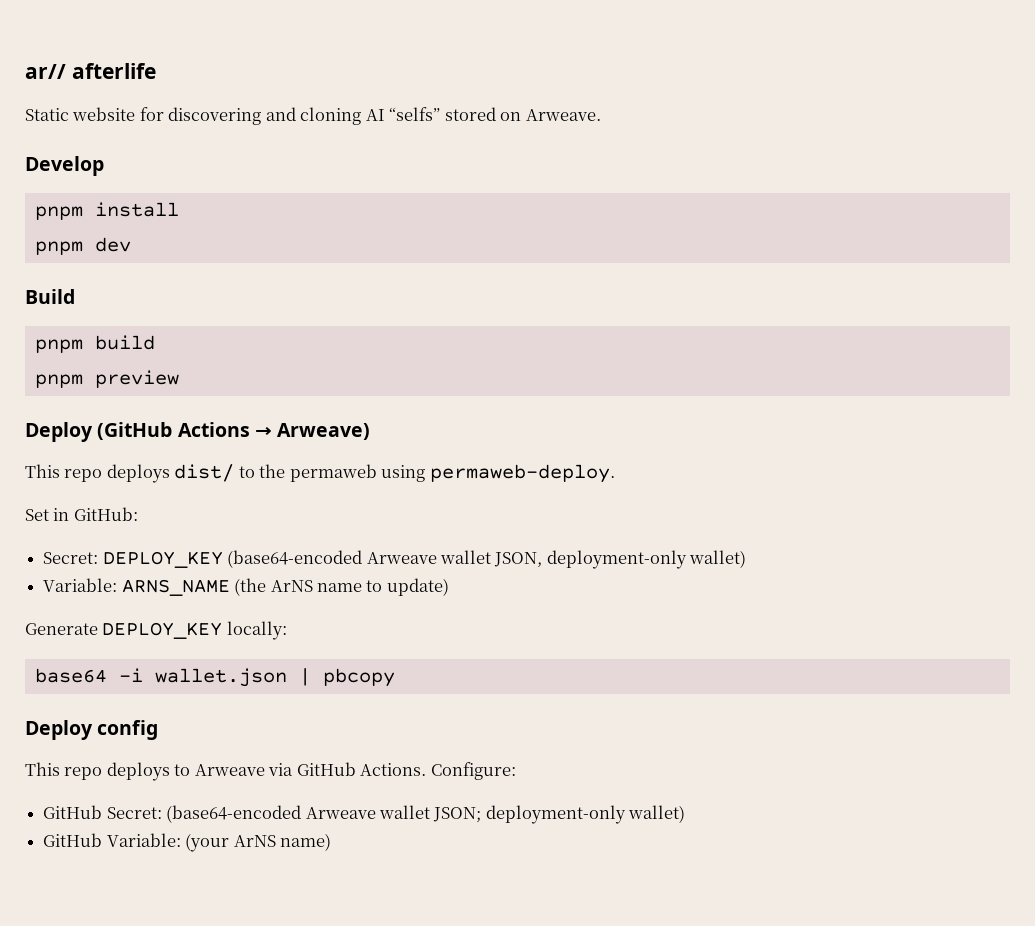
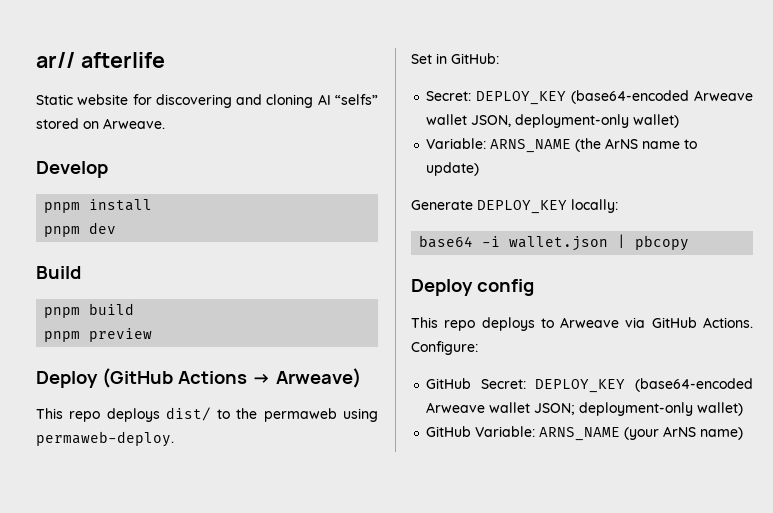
(162, 813) none -> [535,379,626,393] DEPLOY_KEY
(181, 840) none -> [539,427,621,441] ARNS_NAME

